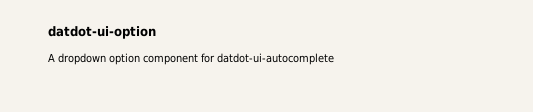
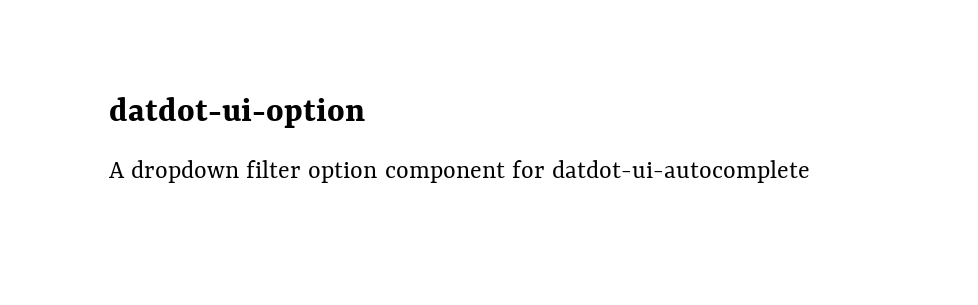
(106, 59) none -> [246,160,302,178] filter

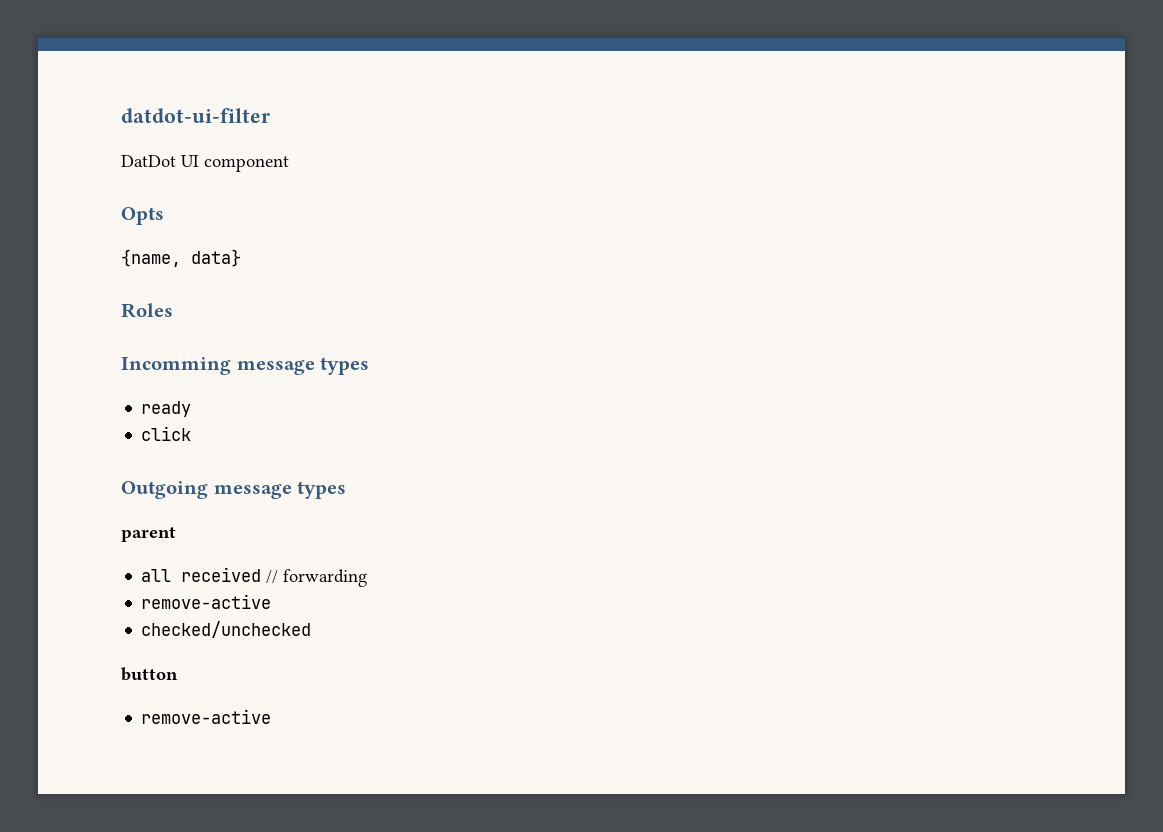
[109,97,365,128] [109,160,810,183] datdot-ui-option // A dropdown filter option component for datdot-ui-autocomplete -> [121,108,270,123] [121,155,289,172] [121,207,164,225] [121,249,241,267] [121,303,173,318] [121,357,370,375] [141,401,192,417] [141,426,192,441] [121,481,347,499] [121,527,176,542] [141,567,368,587] [141,594,272,609] [141,621,312,638] [121,667,178,681] [141,709,272,724] datdot-ui-filter // DatDot UI component // Opts // {name, data} // Roles // Incomming message types // ready // click // Outgoing message types // parent // all received // forwarding // remove-active // checked/unchecked // button // remove-active

